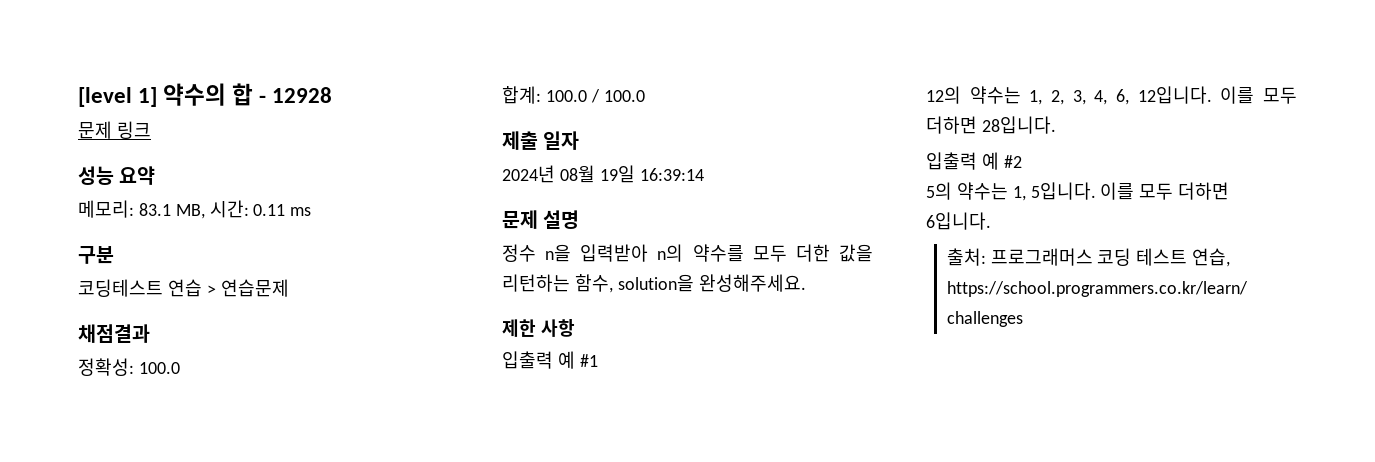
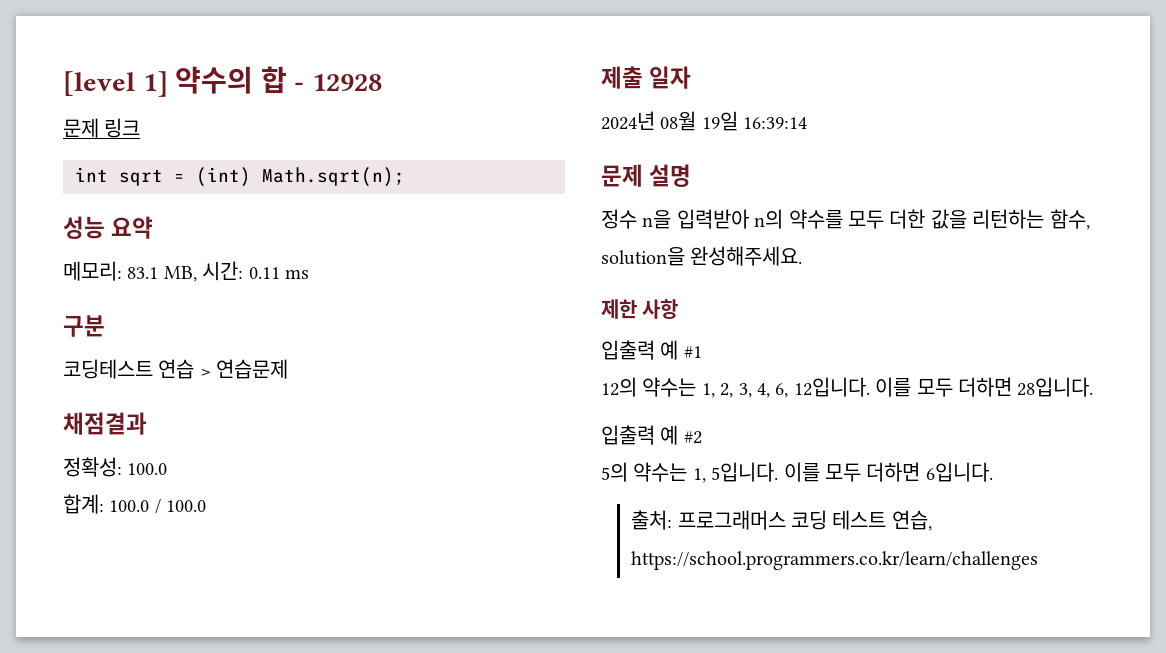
(151, 130) none -> [75,167,405,187] // int sqrt = (int) Math.sqrt(n);

